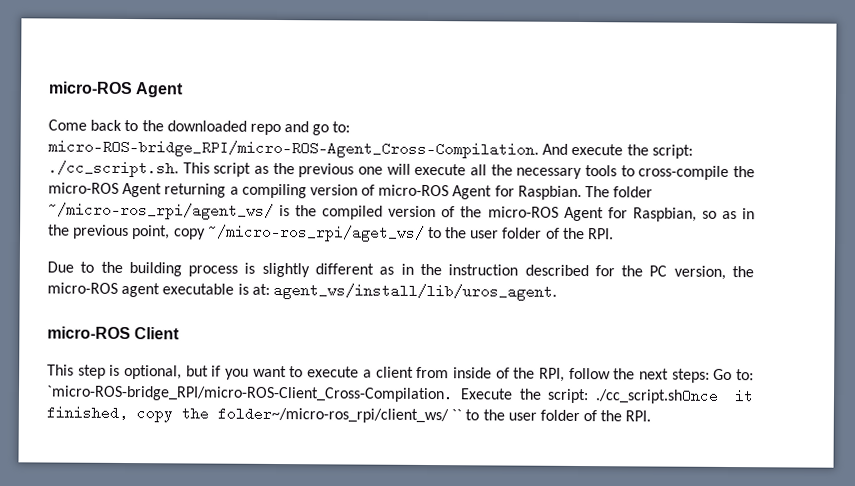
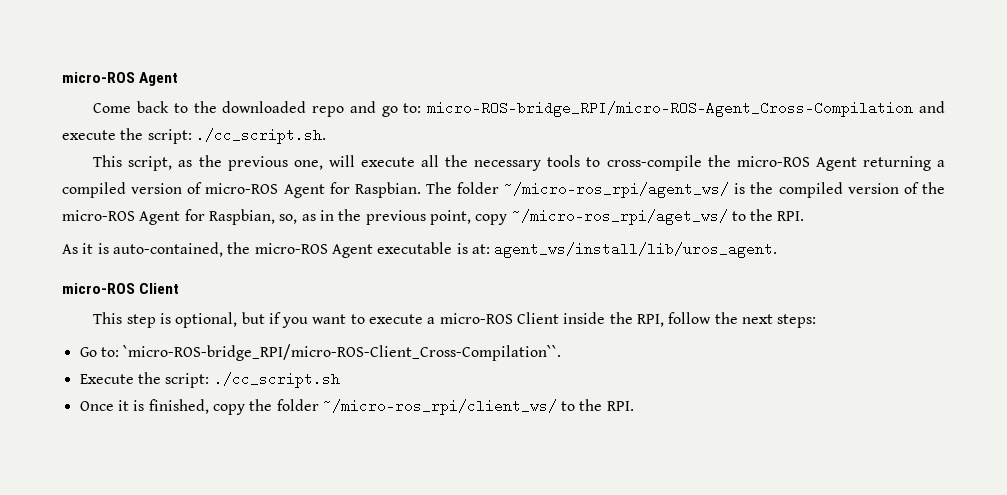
[48,139,569,159] micro-ROS-bridge_RPI/micro-ROS-Agent_Cross-Compilation. And -> [427,101,945,117] micro-ROS-bridge_RPI/micro-ROS-Agent_Cross-Compilation and
[182,162,252,177] This script -> [93,155,173,171] // This script,
[357,166,383,175] one -> [293,160,323,170] one,
[241,183,307,199] compiling -> [62,182,126,198] compiled
[701,210,717,219] so -> [279,214,298,224] so,
[470,227,615,240] [47,261,754,280] [47,282,161,298] user folder of the RPI. // Due to the building process is slightly different as in the instruction described for the PC version, the micro-ROS agent -> [777,211,805,221] [62,242,373,258] RPI. // As it is auto-contained, the micro-ROS Agent
[375,366,510,379] client from inside of -> [439,312,606,324] micro-ROS Client inside
(710, 375) none -> (817, 321) //
[46,384,454,403] `micro-ROS-bridge_RPI/micro-ROS-Client_Cross-Compilation. -> [123,344,562,361] `micro-ROS-bridge_RPI/micro-ROS-Client_Cross-Compilation``. //
[595,388,754,404] [46,405,598,424] ./cc_script.shOnce it finished, copy the folder~/micro-ros_rpi/client_ws/ `` to the user folder of -> [213,372,340,388] [79,399,576,415] ./cc_script.sh // Once it is finished, copy the folder ~/micro-ros_rpi/client_ws/ to

